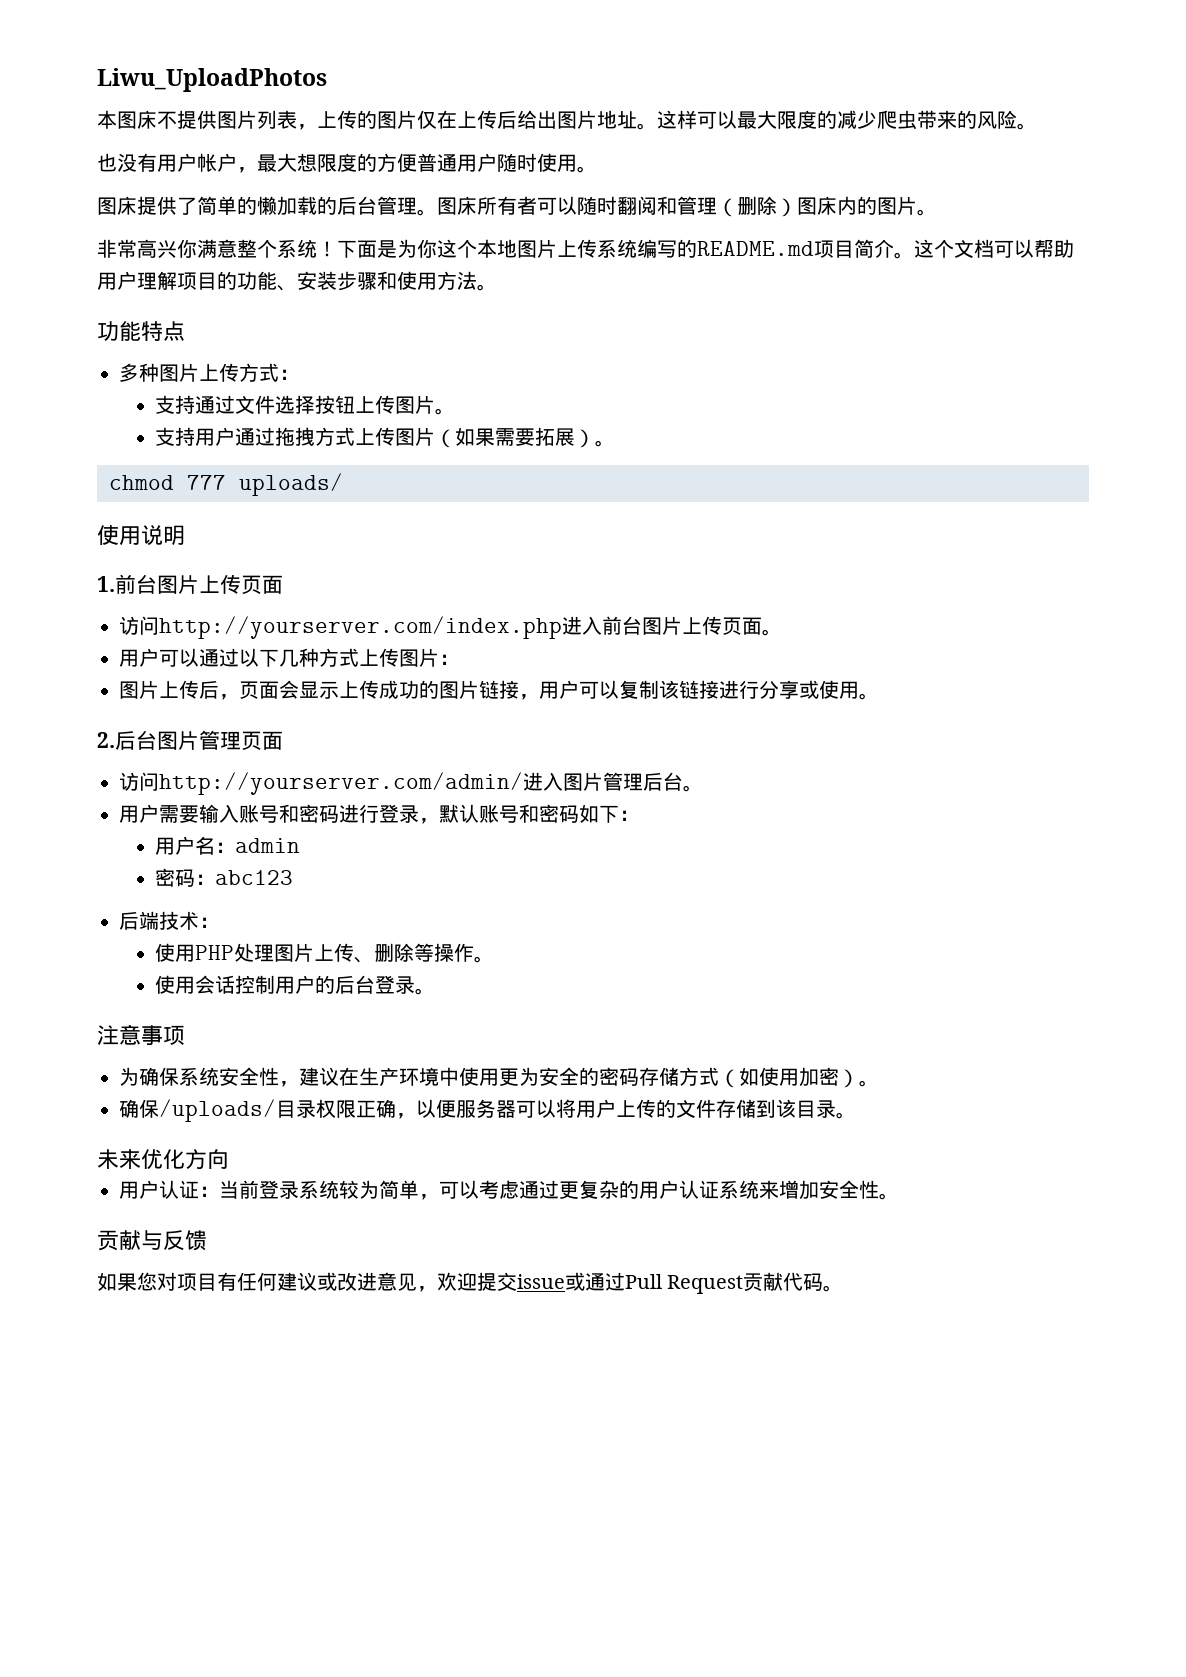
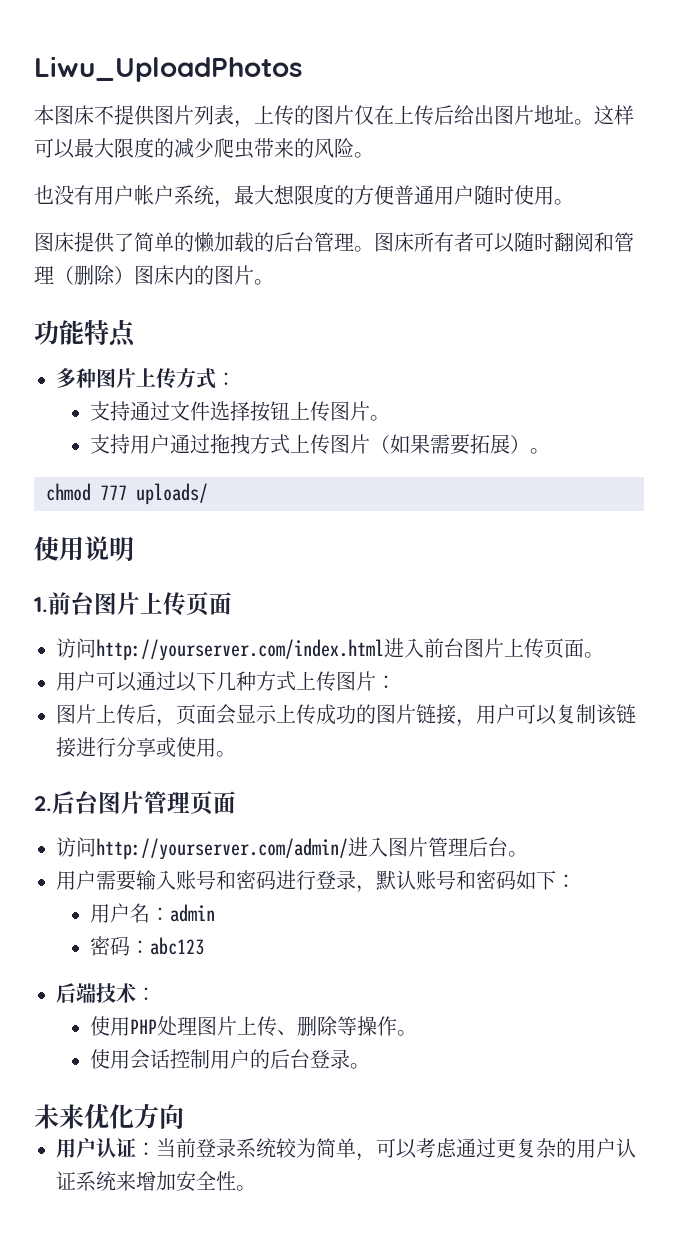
(237, 162) none -> [174,185,214,205] 系统
[97,239,1074,259] [97,271,497,291] // 非常高兴你满意整个系统！下面是为你这个本地图片上传系统编写的README.md项目简介。这个文档可以帮助用户理解项目的功能、安装步骤和使用方法。 -> (274, 282) none
[159,616,562,639] http://yourserver.com/index.php -> [96,639,384,661] http://yourserver.com/index.html
[97,1024,185,1046] [119,1067,879,1088] [119,1099,856,1122] // 注意事项 // 为确保系统安全性，建议在生产环境中使用更为安全的密码存储方式（如使用加密）。 // 确保/uploads/目录权限正确，以便服务器可以将用户上传的文件存储到该目录。 -> (371, 1066) none
[97,1230,207,1251] [97,1272,844,1294] // 贡献与反馈 // 如果您对项目有任何建议或改进意见，欢迎提交issue或通过Pull Request贡献代码。 -> (256, 1188) none

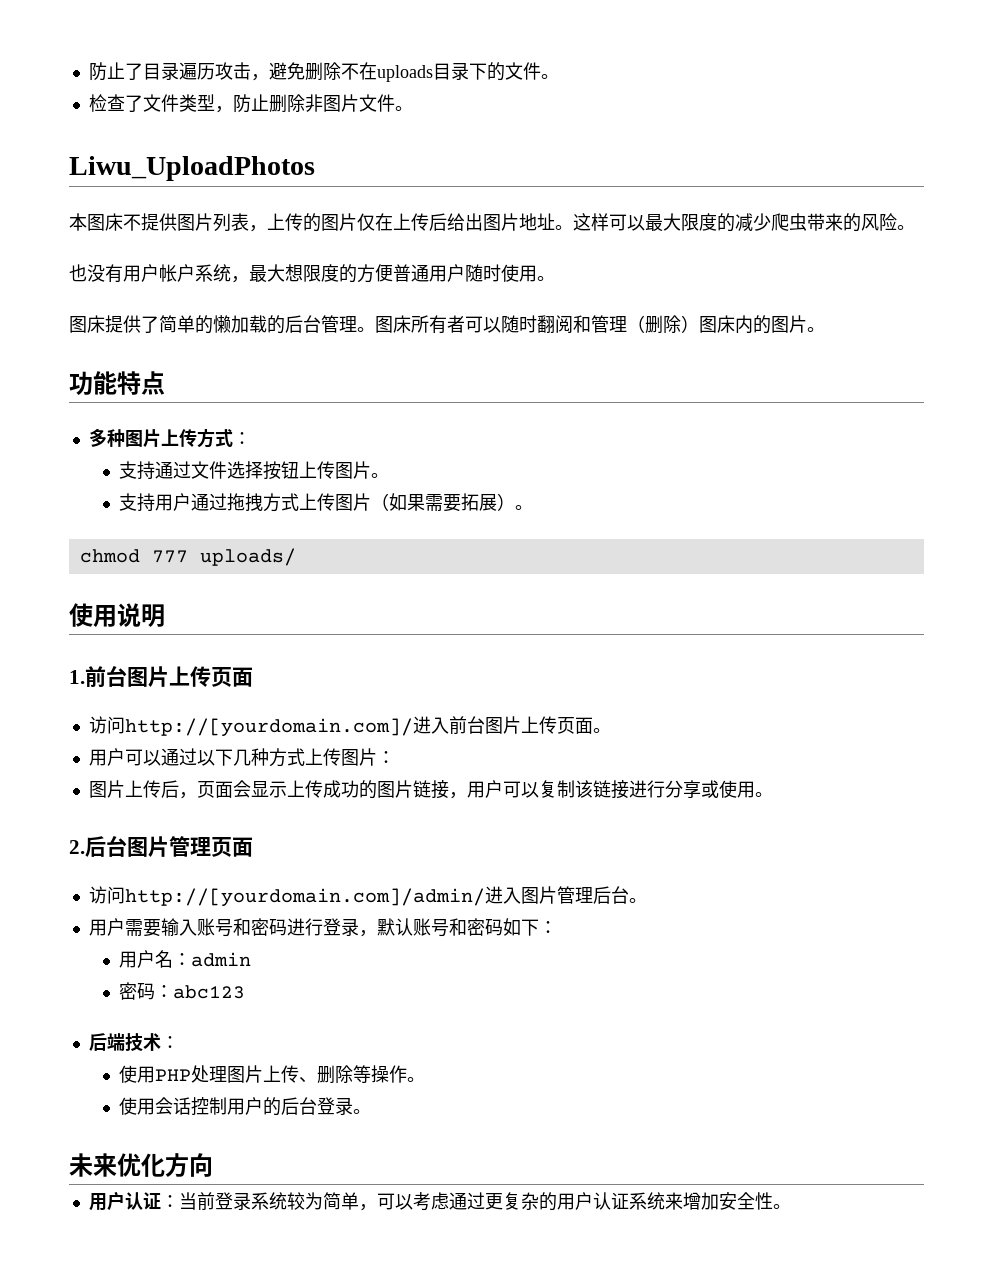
(34, 69) none -> [88,62,559,82] [88,94,413,113] 防止了目录遍历攻击，避免删除不在uploads目录下的文件。 // 检查了文件类型，防止删除非图片文件。 //
[96,639,384,661] http://yourserver.com/index.html -> [124,718,413,737] http://[yourdomain.com]/
[96,838,348,860] http://yourserver.com/admin/ -> [124,888,485,907] http://[yourdomain.com]/admin/

